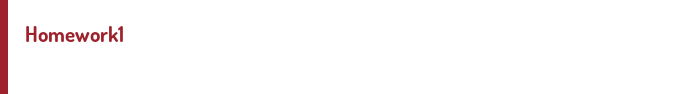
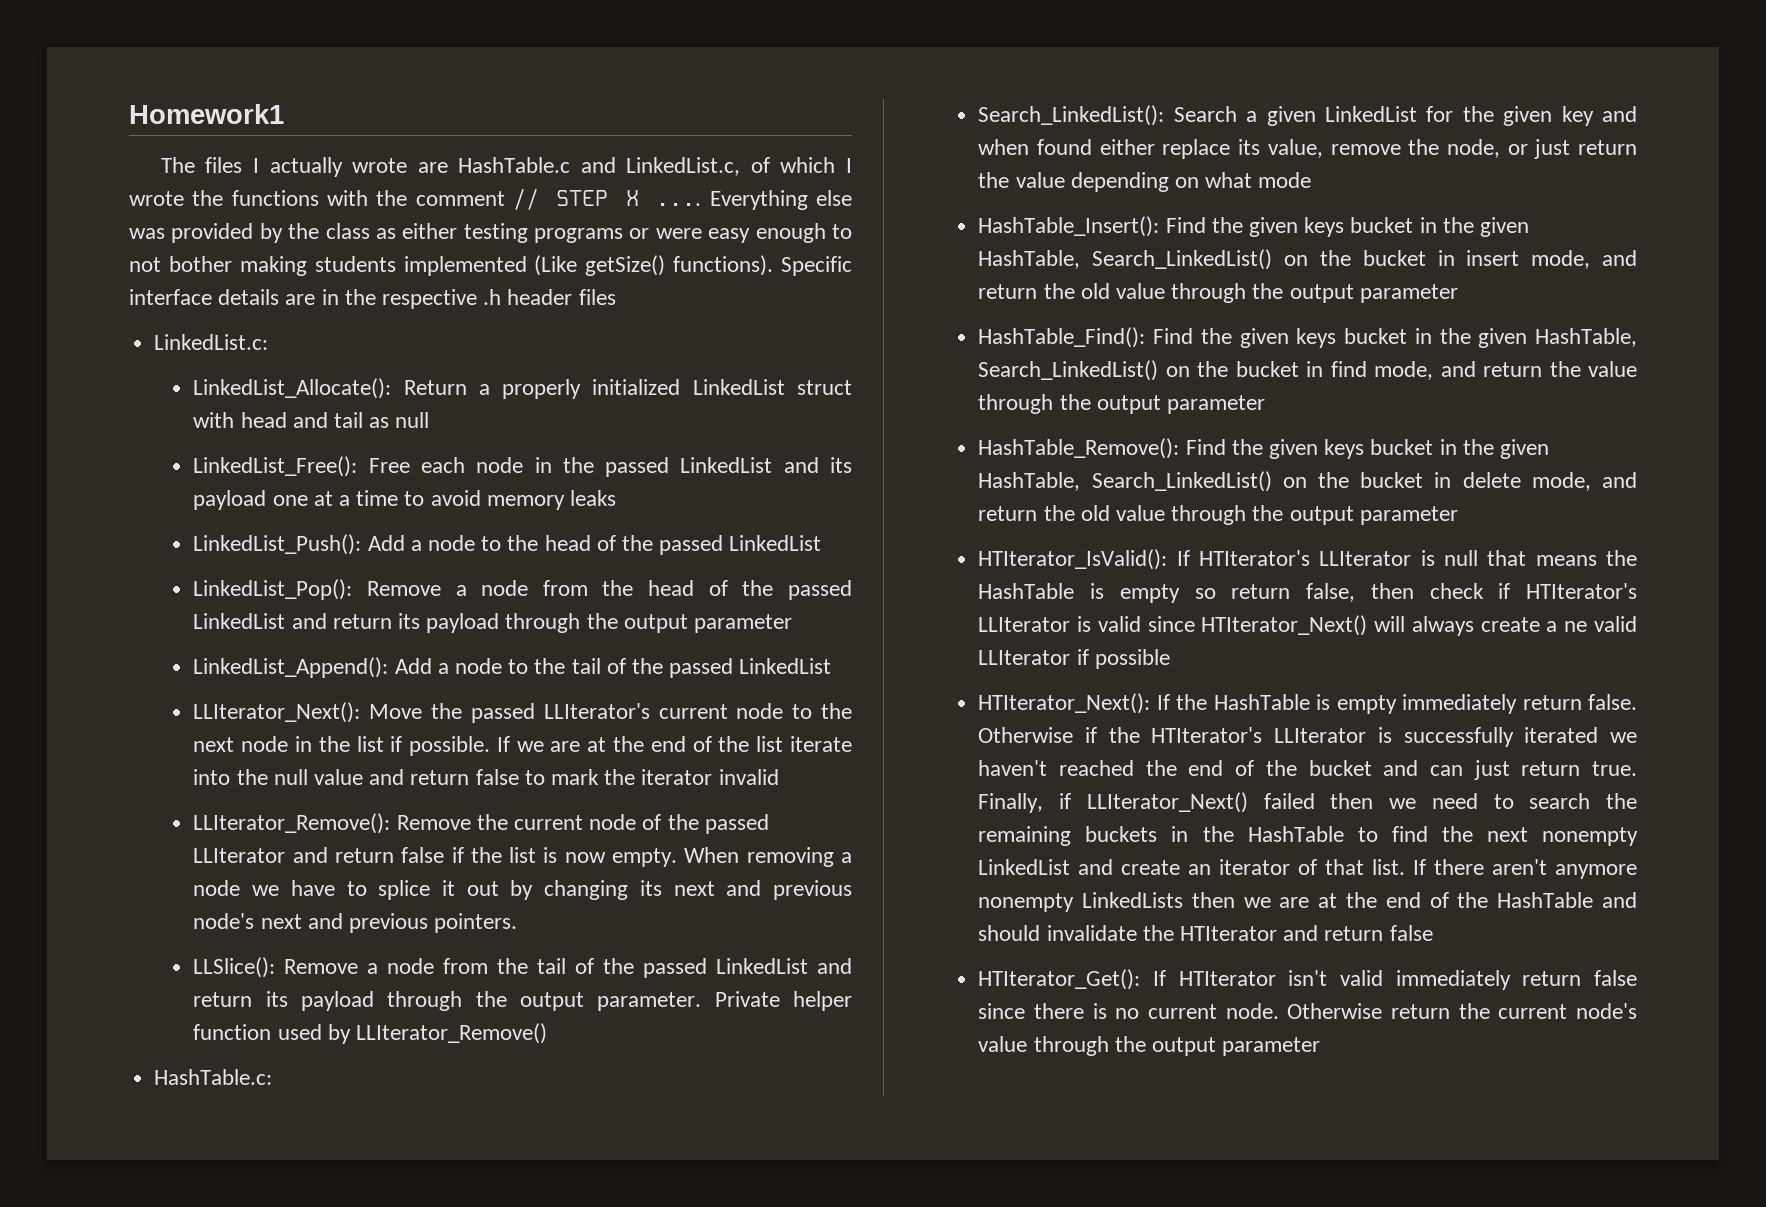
(124, 34) none -> [160,157,852,177] [129,188,852,210] [129,223,852,243] [129,255,852,276] [129,289,616,309] [154,334,269,350] [193,378,852,399] [193,412,430,428] [193,456,852,477] [193,490,617,510] [193,534,822,555] [193,579,852,600] [193,613,793,633] [193,657,832,678] [193,702,852,723] [193,736,852,756] [193,769,779,785] [193,813,769,834] [193,847,853,867] [193,880,852,900] [193,913,518,933] [193,957,852,978] [193,991,852,1011] [193,1023,547,1044] [154,1069,273,1085] [978,105,1637,126] [978,139,1637,159] [978,172,1312,192] [978,216,1530,237] [978,249,1637,270] [978,283,1458,303] [978,327,1637,348] [978,360,1637,381] [978,394,1265,414] [978,438,1550,459] [978,471,1637,492] [978,505,1458,525] [978,549,1637,570] [978,583,1637,603] [978,615,1637,636] [978,649,1170,669] [978,693,1637,714] [978,727,1637,747] [978,760,1637,780] [978,792,1637,813] [978,826,1638,846] [978,859,1637,879] [978,892,1637,912] [978,925,1433,941] [978,969,1637,990] [978,1003,1637,1019] [978,1036,1321,1056] // The files I actually wrote are HashTable.c and LinkedList.c, of which I wrote the functions with the comment // STEP X .... Everything else was provided by the class as either testing programs or were easy enough to not bother making students implemented (Like getSize() functions). Specific interface details are in the respective .h header files // LinkedList.c: // LinkedList_Allocate(): Return a properly initialized LinkedList struct with head and tail as null // LinkedList_Free(): Free each node in the passed LinkedList and its payload one at a time to avoid memory leaks // LinkedList_Push(): Add a node to the head of the passed LinkedList // LinkedList_Pop(): Remove a node from the head of the passed LinkedList and return its payload through the output parameter // LinkedList_Append(): Add a node to the tail of the passed LinkedList // LLIterator_Next(): Move the passed LLIterator's current node to the next node in the list if possible. If we are at the end of the list iterate into the null value and return false to mark the iterator invalid // LLIterator_Remove(): Remove the current node of the passed LLIterator and return false if the list is now empty. When removing a node we have to splice it out by changing its next and previous node's next and previous pointers. // LLSlice(): Remove a node from the tail of the passed LinkedList and return its payload through the output parameter. Private helper function used by LLIterator_Remove() // HashTable.c: // Search_LinkedList(): Search a given LinkedList for the given key and when found either replace its value, remove the node, or just return the value depending on what mode // HashTable_Insert(): Find the given keys bucket in the given HashTable, Search_LinkedList() on the bucket in insert mode, and return the old value through the output parameter // HashTable_Find(): Find the given keys bucket in the given HashTable, Search_LinkedList() on the bucket in find mode, and return the value through the output parameter // HashTable_Remove(): Find the given keys bucket in the given HashTable, Search_LinkedList() on the bucket in delete mode, and return the old value through the output parameter // HTIterator_IsValid(): If HTIterator's LLIterator is null that means the HashTable is empty so return false, then check if HTIterator's LLIterator is valid since HTIterator_Next() will always create a ne valid LLIterator if possible // HTIterator_Next(): If the HashTable is empty immediately return false. Otherwise if the HTIterator's LLIterator is successfully iterated we haven't reached the end of the bucket and can just return true. Finally, if LLIterator_Next() failed then we need to search the remaining buckets in the HashTable to find the next nonempty LinkedList and create an iterator of that list. If there aren't anymore nonempty LinkedLists then we are at the end of the HashTable and should invalidate the HTIterator and return false // HTIterator_Get(): If HTIterator isn't valid immediately return false since there is no current node. Otherwise return the current node's value through the output parameter

